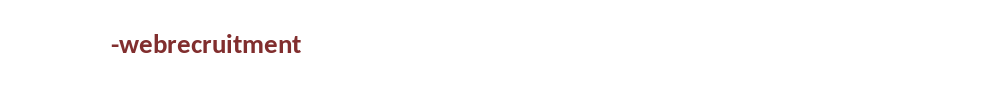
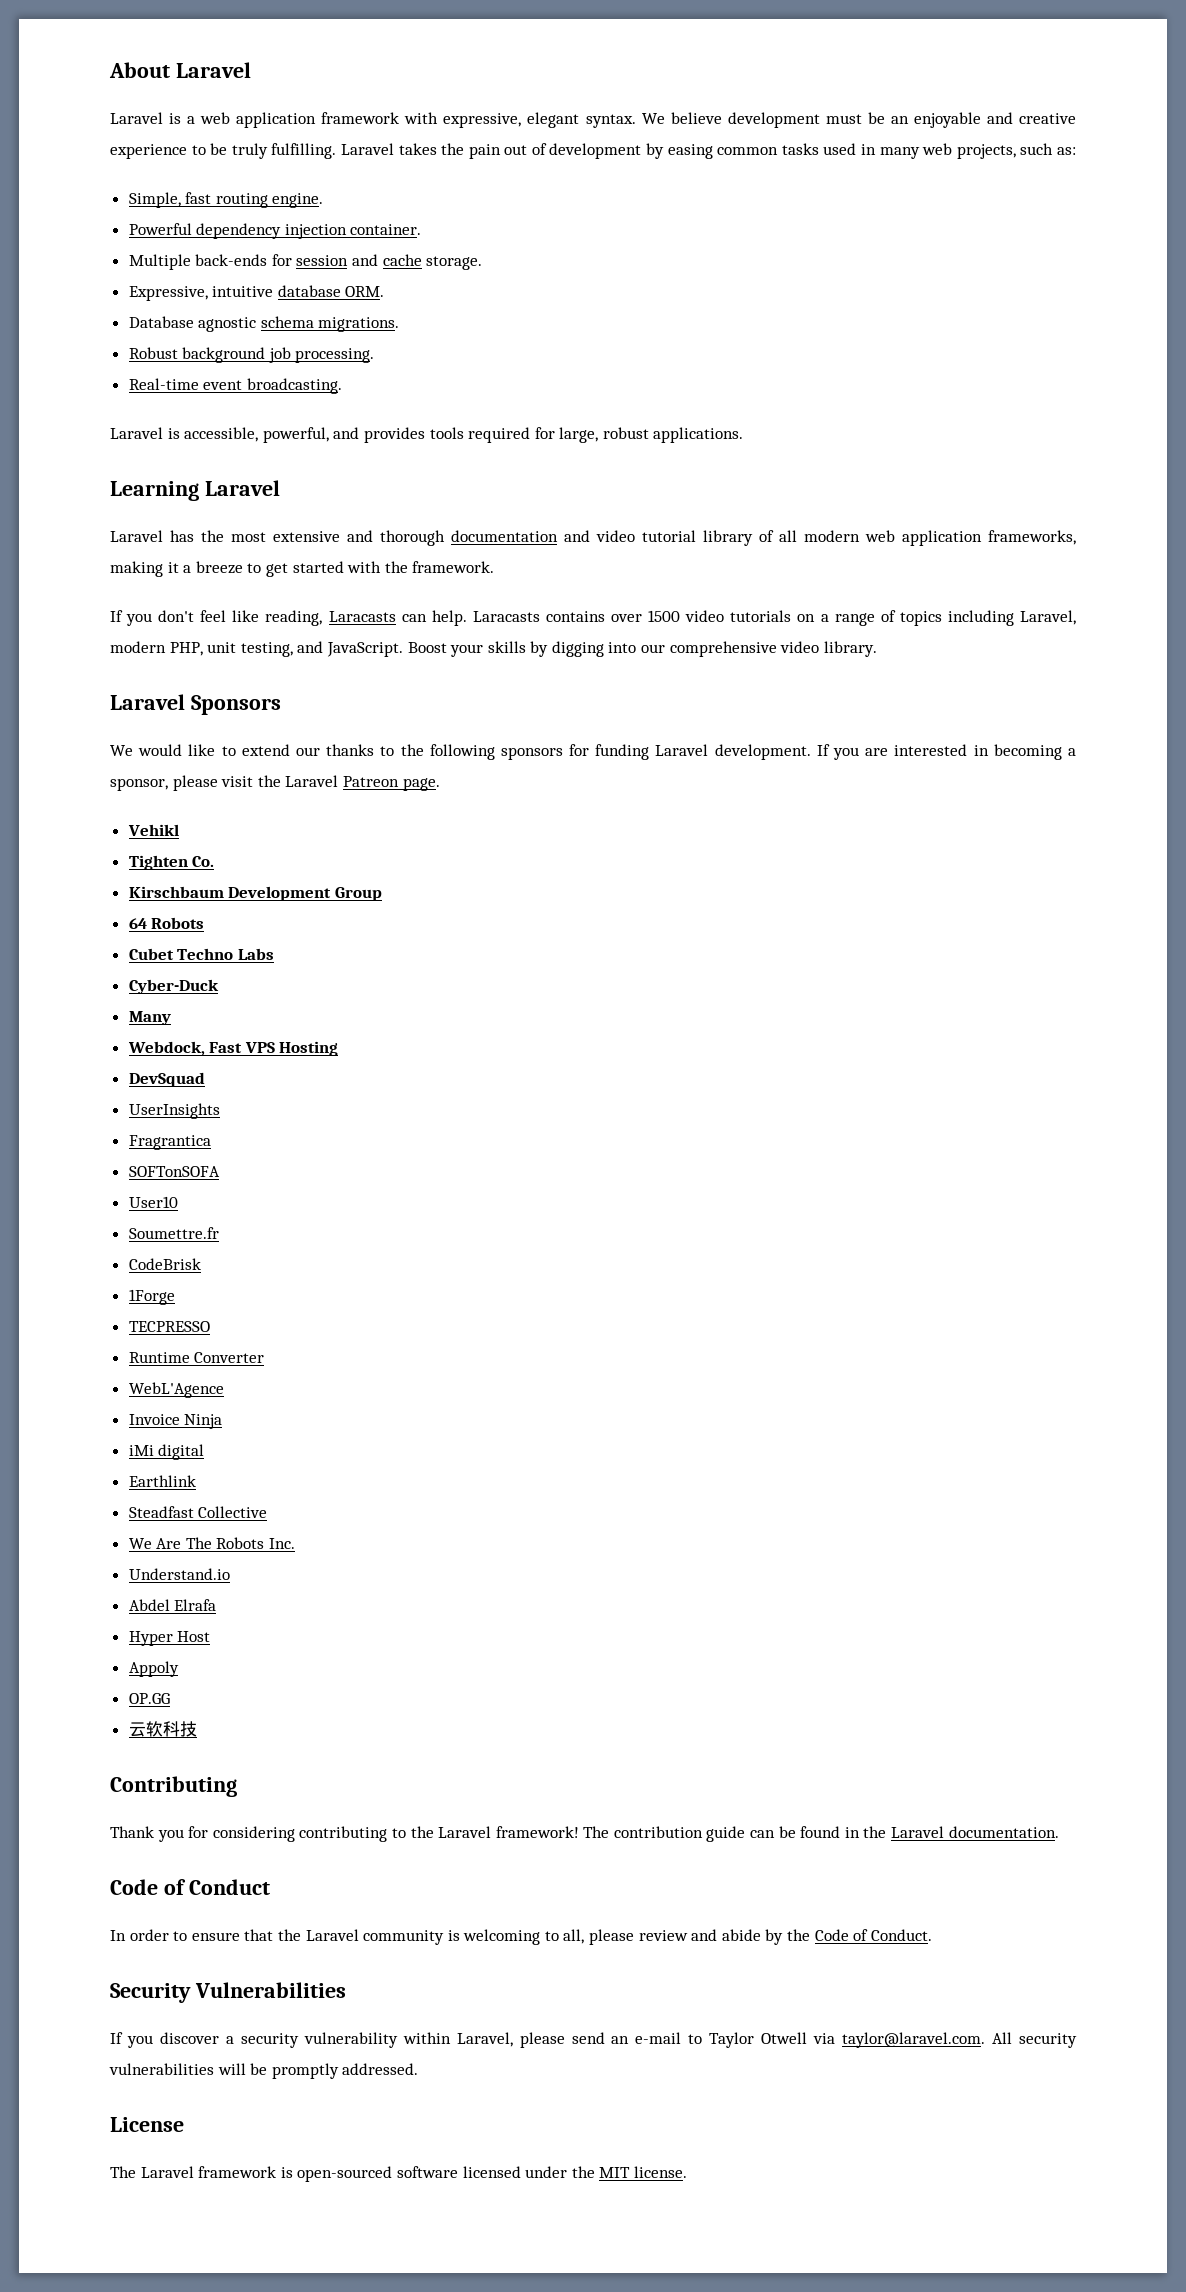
[111,34,301,53] -webrecruitment -> [109,62,251,78] [110,112,1076,128] [110,143,1076,159] [128,192,324,208] [128,223,422,239] [128,254,483,270] [128,285,385,301] [128,316,400,332] [128,347,375,363] [128,378,342,394] [110,427,744,443] [110,480,280,501] [110,530,1076,546] [110,561,495,577] [110,610,1076,626] [110,641,877,657] [110,694,281,715] [110,744,1076,760] [110,775,440,791] [127,824,179,836] [128,855,215,870] [128,886,382,901] [128,917,205,929] [128,948,274,960] [128,979,219,994] [128,1011,171,1025] [127,1041,339,1056] [128,1072,205,1087] [128,1103,220,1119] [128,1135,211,1150] [128,1166,220,1177] [128,1196,178,1208] [128,1227,219,1239] [128,1258,201,1270] [128,1289,175,1305] [128,1321,210,1332] [128,1352,265,1363] [128,1382,224,1398] [128,1414,223,1429] [128,1444,205,1460] [128,1475,196,1487] [128,1506,268,1518] [128,1537,296,1549] [128,1568,230,1580] [128,1599,217,1611] [128,1631,211,1646] [128,1661,179,1677] [128,1693,170,1704] [128,1721,197,1737] [110,1776,237,1797] [110,1826,1059,1842] [110,1879,270,1895] [110,1929,932,1945] [110,1982,346,2003] [110,2032,1078,2048] [109,2063,419,2079] [110,2117,184,2132] [110,2166,687,2182] About Laravel // Laravel is a web application framework with expressive, elegant syntax. We believe development must be an enjoyable and creative experience to be truly fulfilling. Laravel takes the pain out of development by easing common tasks used in many web projects, such as: // Simple, fast routing engine. // Powerful dependency injection container. // Multiple back-ends for session and cache storage. // Expressive, intuitive database ORM. // Database agnostic schema migrations. // Robust background job processing. // Real-time event broadcasting. // Laravel is accessible, powerful, and provides tools required for large, robust applications. // Learning Laravel // Laravel has the most extensive and thorough documentation and video tutorial library of all modern web application frameworks, making it a breeze to get started with the framework. // If you don't feel like reading, Laracasts can help. Laracasts contains over 1500 video tutorials on a range of topics including Laravel, modern PHP, unit testing, and JavaScript. Boost your skills by digging into our comprehensive video library. // Laravel Sponsors // We would like to extend our thanks to the following sponsors for funding Laravel development. If you are interested in becoming a sponsor, please visit the Laravel Patreon page. // Vehikl // Tighten Co. // Kirschbaum Development Group // 64 Robots // Cubet Techno Labs // Cyber-Duck // Many // Webdock, Fast VPS Hosting // DevSquad // UserInsights // Fragrantica // SOFTonSOFA // User10 // Soumettre.fr // CodeBrisk // 1Forge // TECPRESSO // Runtime Converter // WebL'Agence // Invoice Ninja // iMi digital // Earthlink // Steadfast Collective // We Are The Robots Inc. // Understand.io // Abdel Elrafa // Hyper Host // Appoly // OP.GG // 云软科技 // Contributing // Thank you for considering contributing to the Laravel framework! The contribution guide can be found in the Laravel documentation. // Code of Conduct // In order to ensure that the Laravel community is welcoming to all, please review and abide by the Code of Conduct. // Security Vulnerabilities // If you discover a security vulnerability within Laravel, please send an e-mail to Taylor Otwell via taylor@laravel.com. All security vulnerabilities will be promptly addressed. // License // The Laravel framework is open-sourced software licensed under the MIT license.

